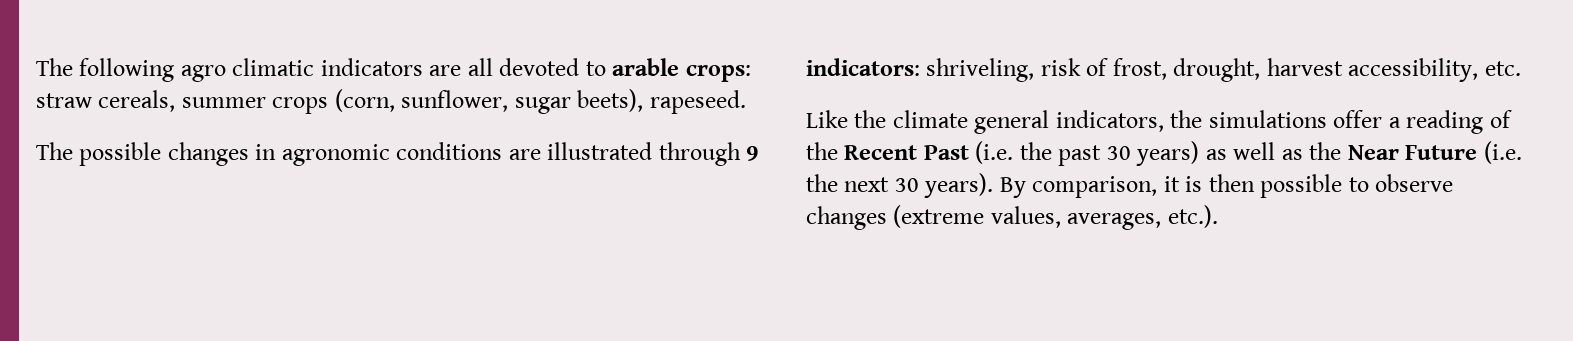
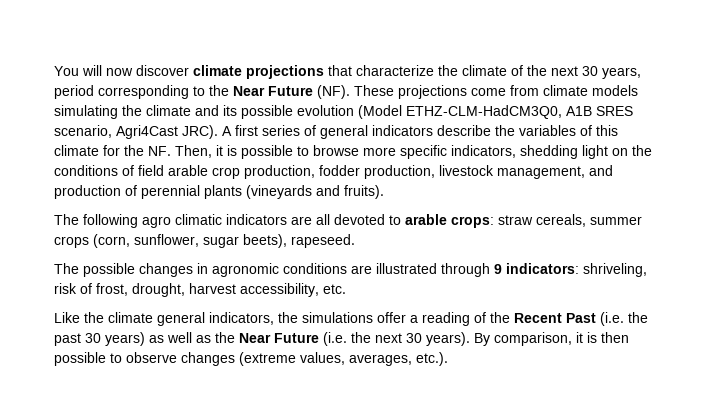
(36, 67) none -> [54,65,641,79] [54,85,638,99] [54,105,633,119] [54,125,618,139] [54,145,652,159] [54,165,613,179] [54,185,384,199] You will now discover climate projections that characterize the climate of the next 30 years, period corresponding to the Near Future (NF). These projections come from climate models simulating the climate and its possible evolution (Model ETHZ-CLM-HadCM3Q0, A1B SRES scenario, Agri4Cast JRC). A first series of general indicators describe the variables of this climate for the NF. Then, it is possible to browse more specific indicators, shedding light on the conditions of field arable crop production, fodder production, livestock management, and production of perennial plants (vineyards and fruits). //

